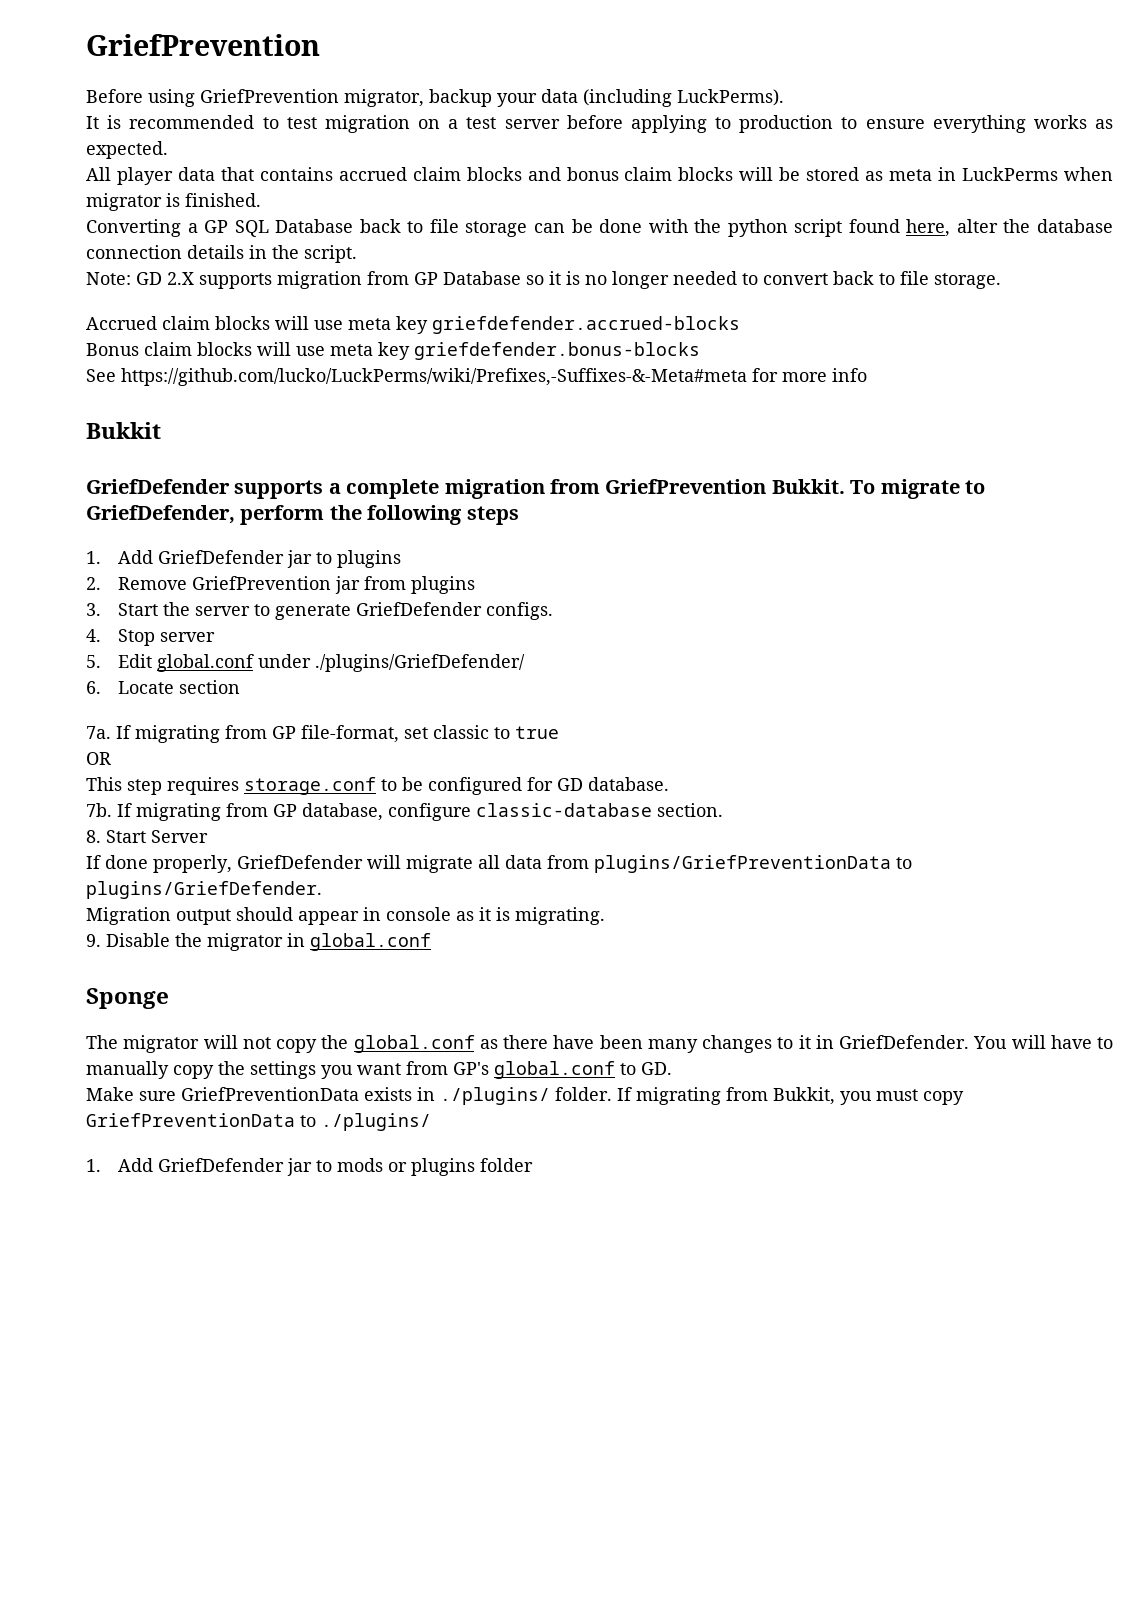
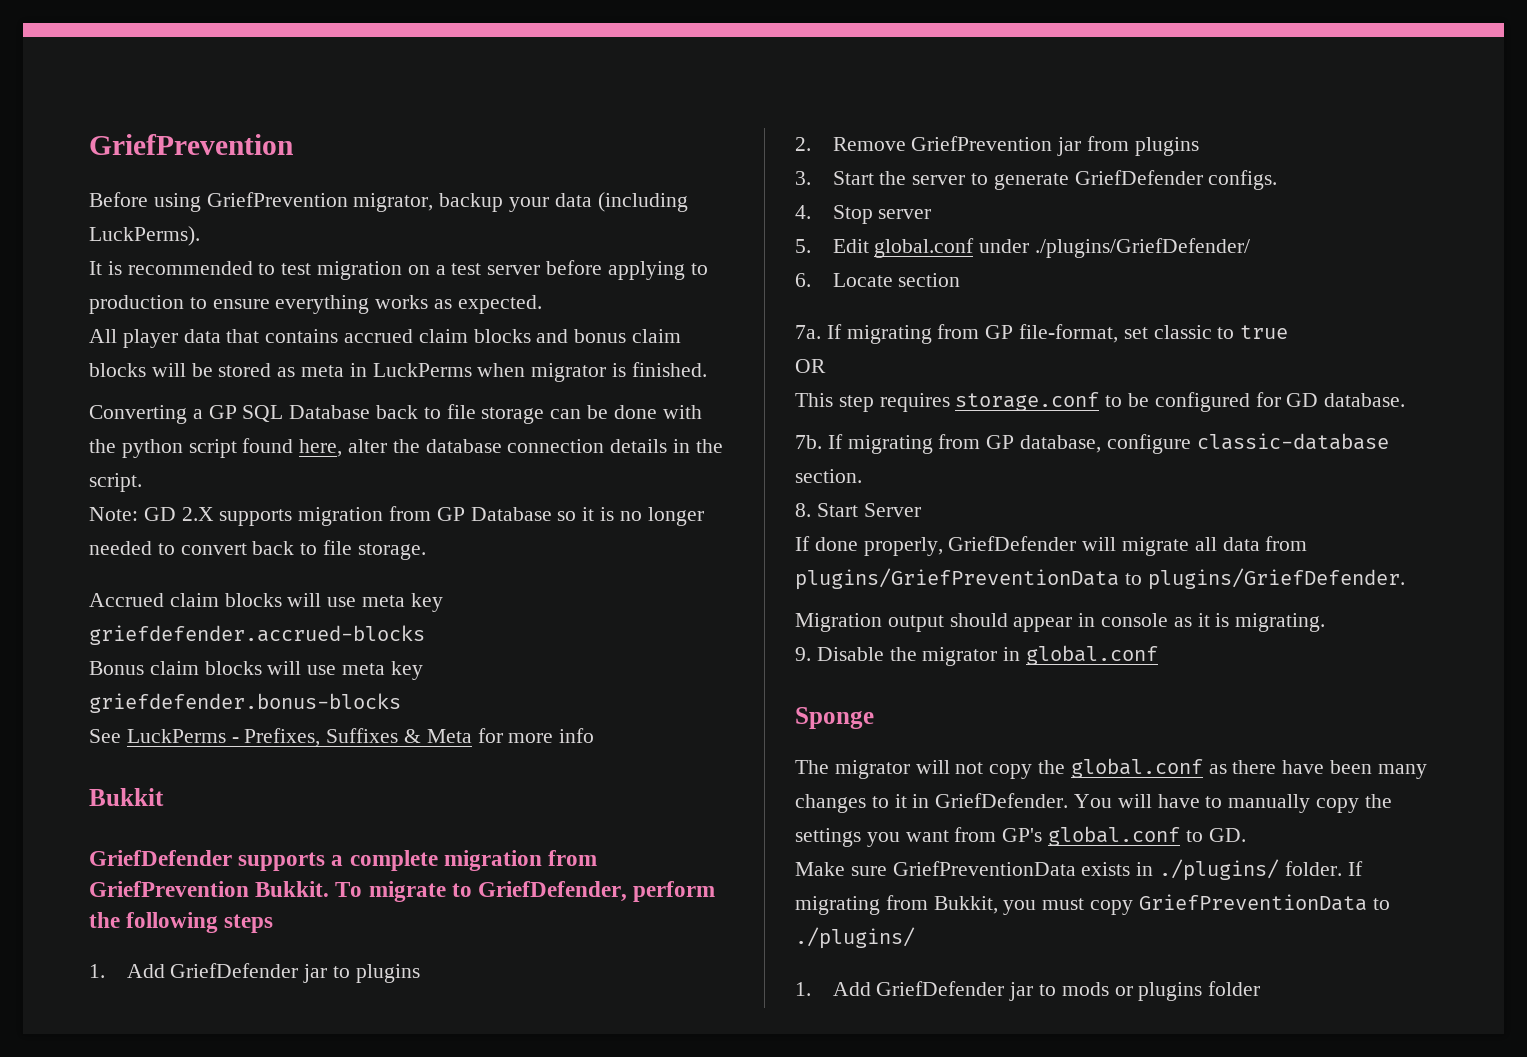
[121,368,747,386] https://github.com/lucko/LuckPerms/wiki/Prefixes,-Suffixes-&-Meta#meta -> [126,728,472,747] LuckPerms - Prefixes, Suffixes & Meta

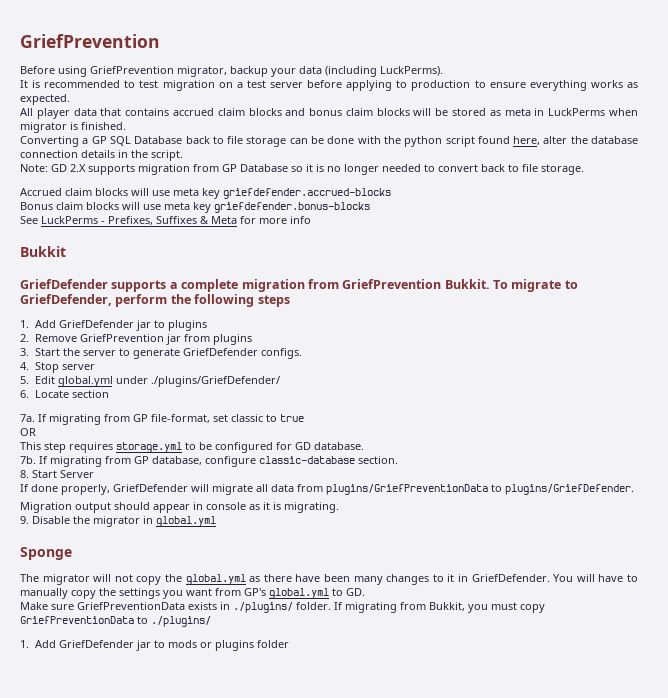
[874,238,975,258] global.conf -> [57,376,113,387] global.yml
[955,392,1100,411] storage.conf -> [116,442,182,453] storage.yml
[1026,645,1159,665] global.conf -> [156,516,216,527] global.yml
[1070,758,1203,778] global.conf -> [185,574,246,585] global.yml
[1048,826,1181,846] global.conf -> [269,588,329,599] global.yml

